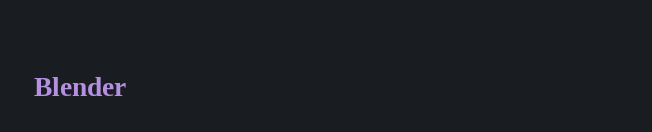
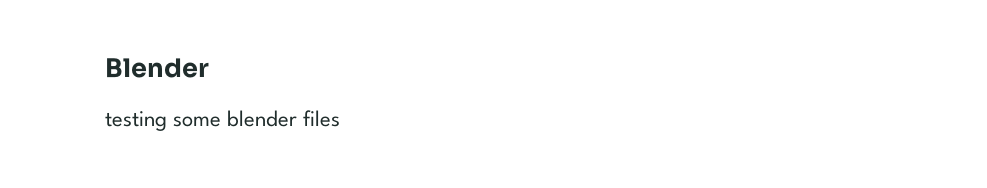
(126, 86) none -> [105,110,341,131] // testing some blender files

